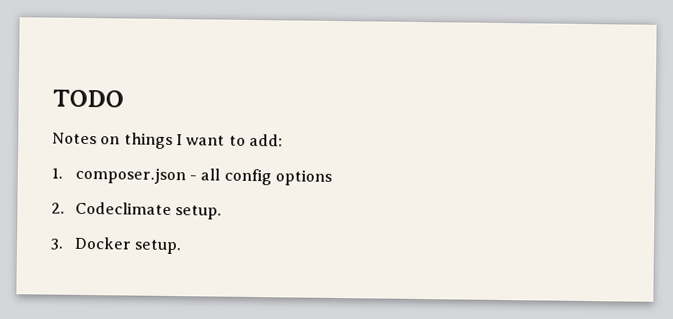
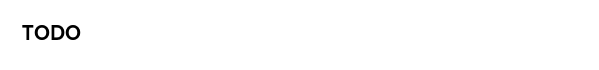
[52,132,283,150] [51,166,333,186] [51,201,223,220] [50,236,183,255] // Notes on things I want to add: // 1. composer.json - all config options // 2. Codeclimate setup. // 3. Docker setup. -> (81, 32) none

